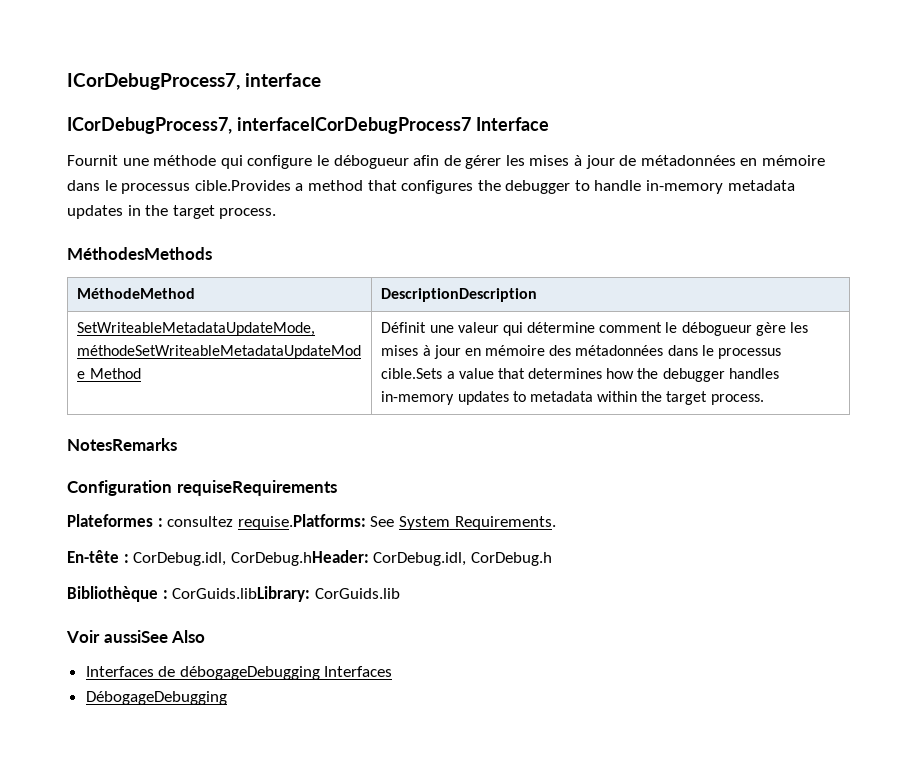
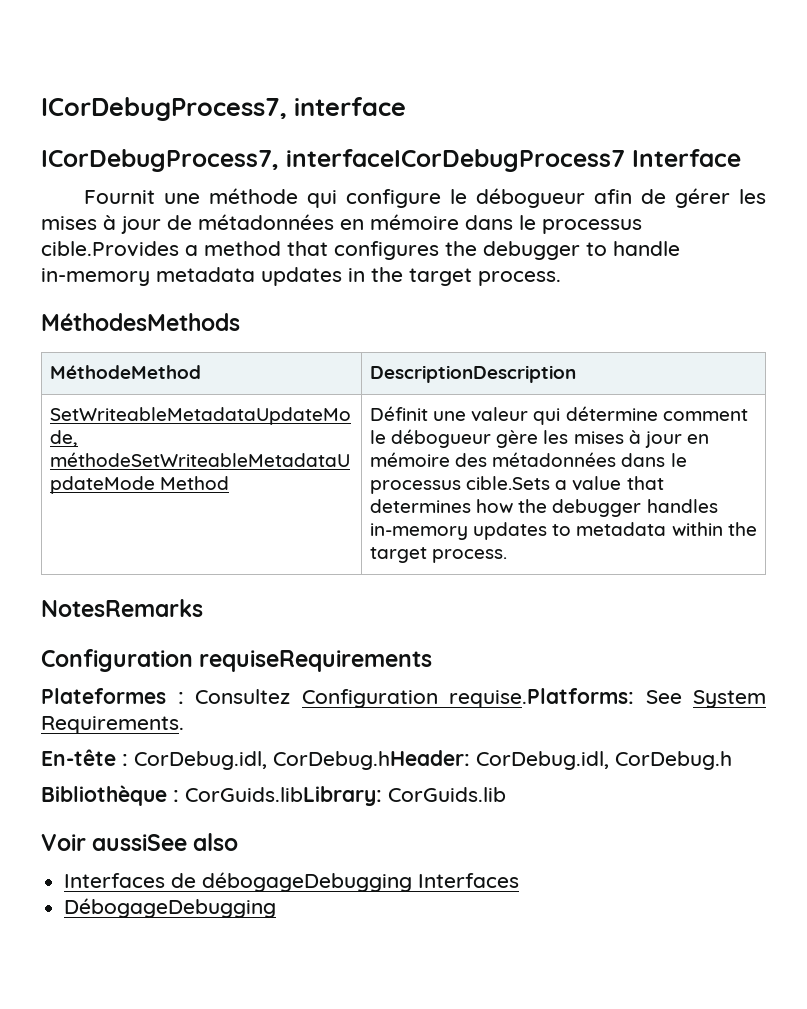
[167,516,234,527] consultez -> [195,689,438,708] Consultez Configuration
[171,630,206,643] Also -> [193,833,239,851] also

